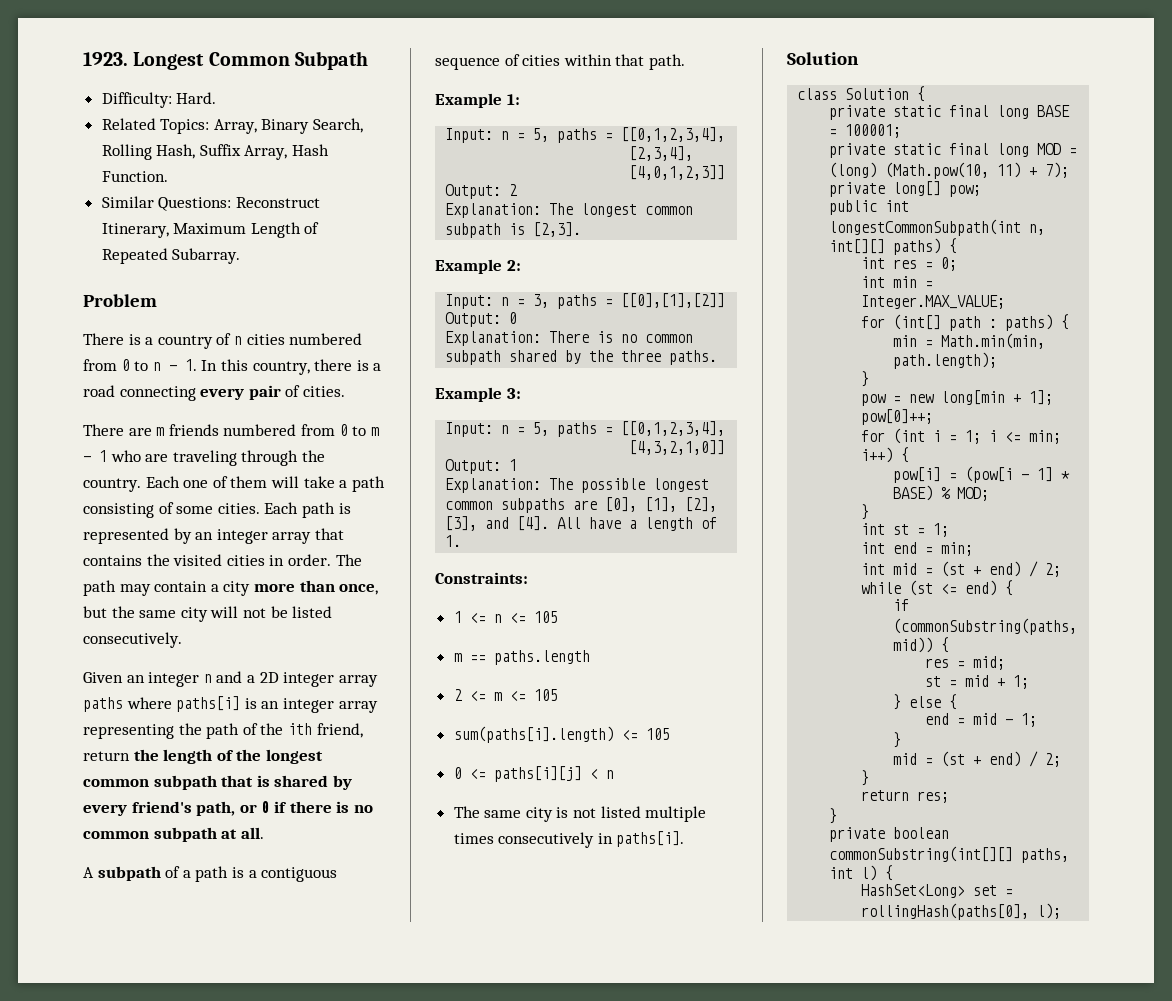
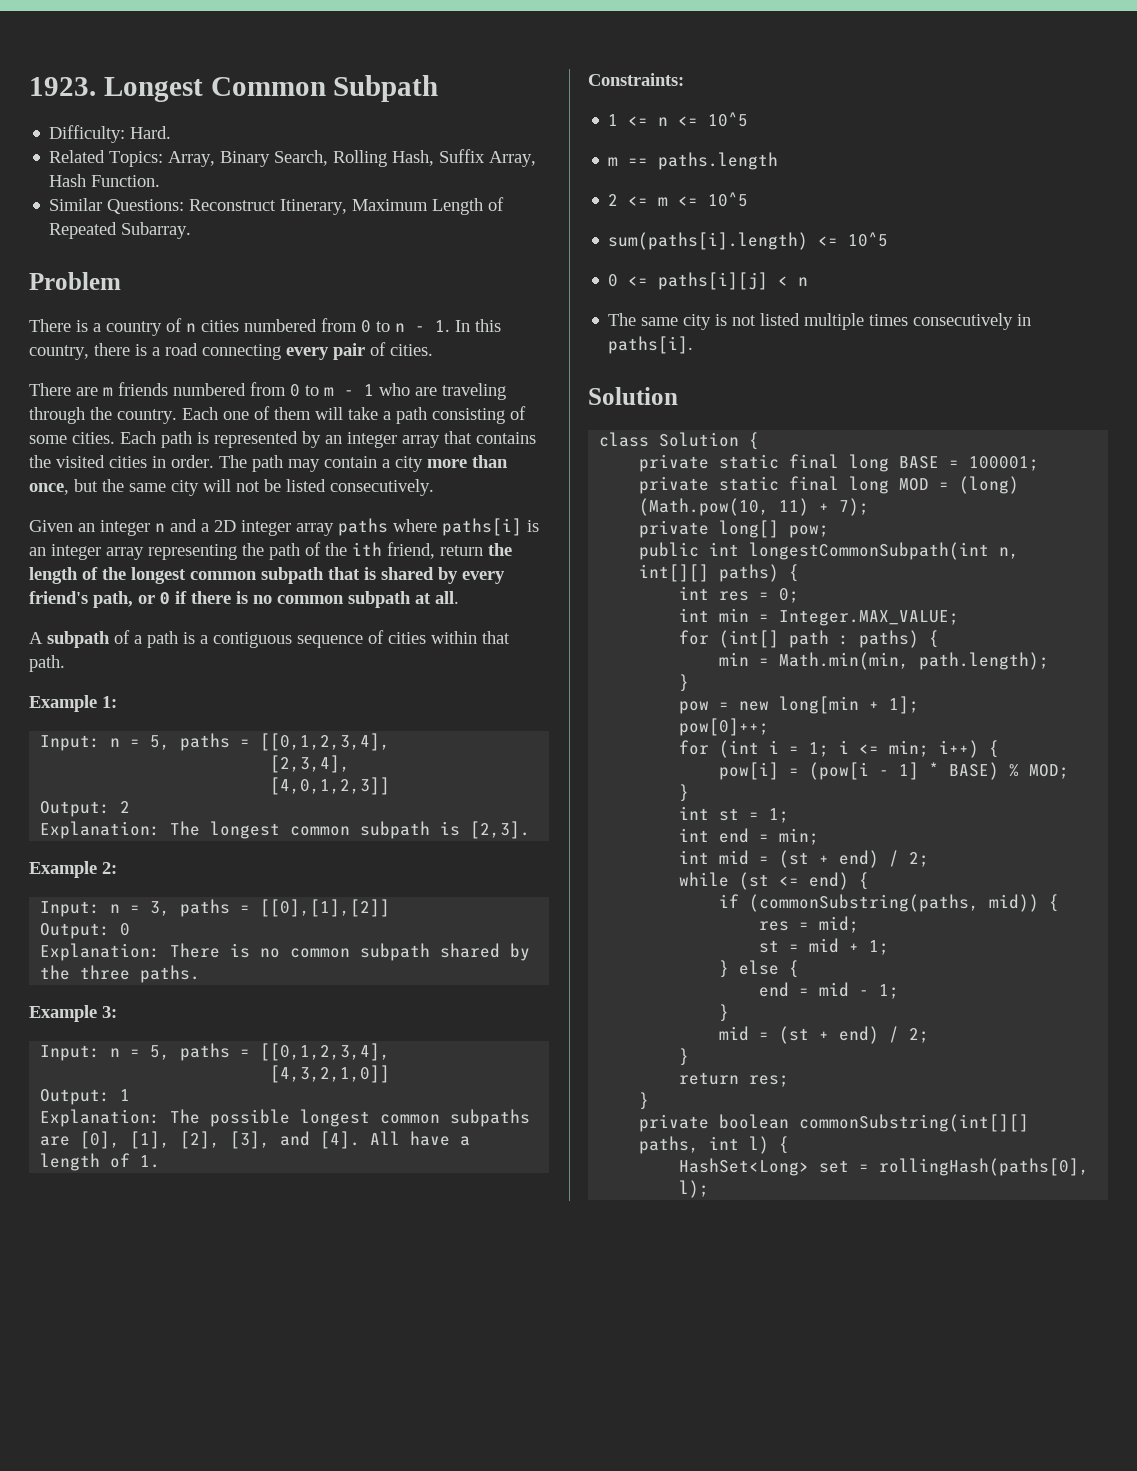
[533,611,558,623] 105 -> [708,112,749,127] 10^5
[533,689,558,701] 105 -> [708,192,749,207] 10^5
[645,728,670,740] 105 -> [848,232,889,247] 10^5

